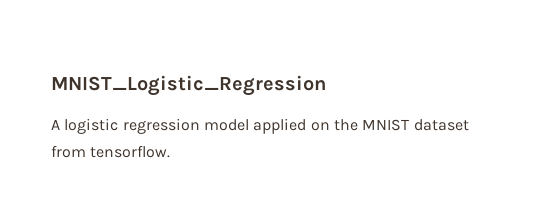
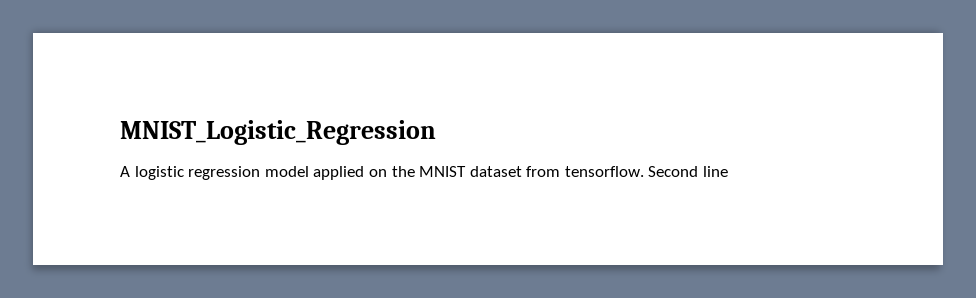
(171, 151) none -> [648,166,729,177] Second line

